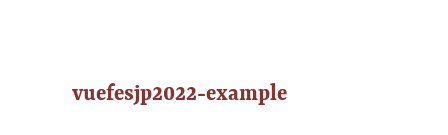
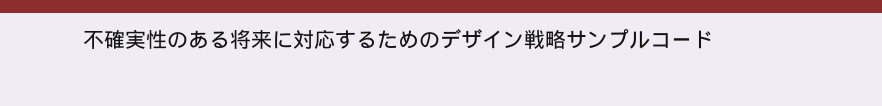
[72,83,287,105] vuefesjp2022-example -> [83,28,713,49] 不確実性のある将来に対応するためのデザイン戦略サンプルコード

